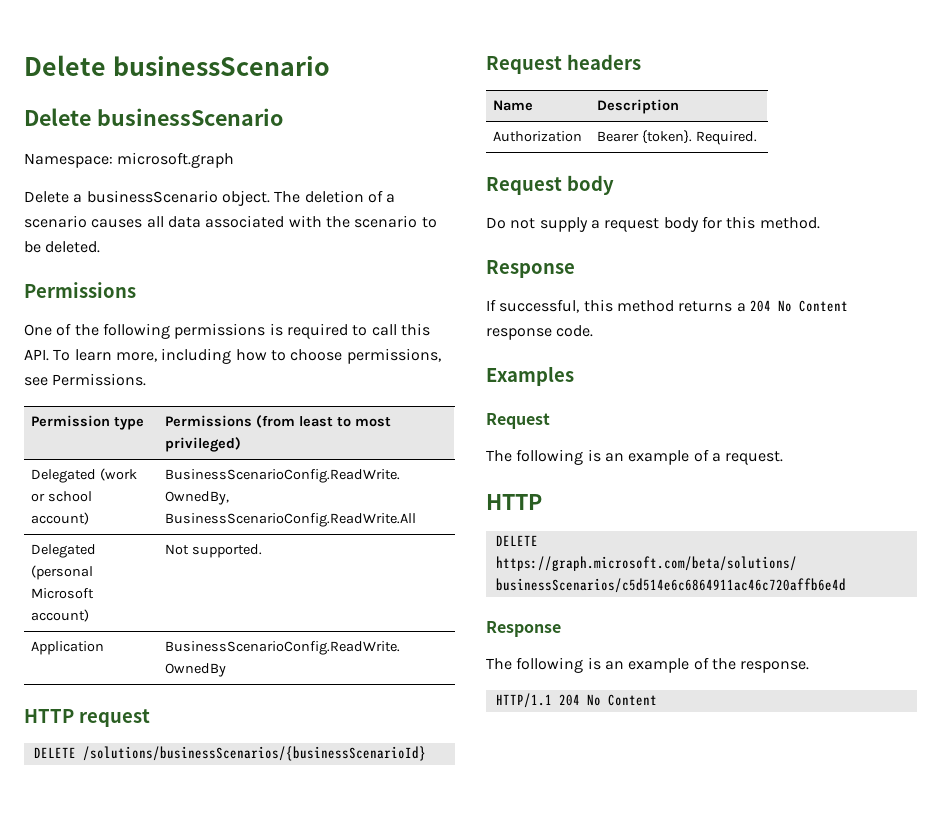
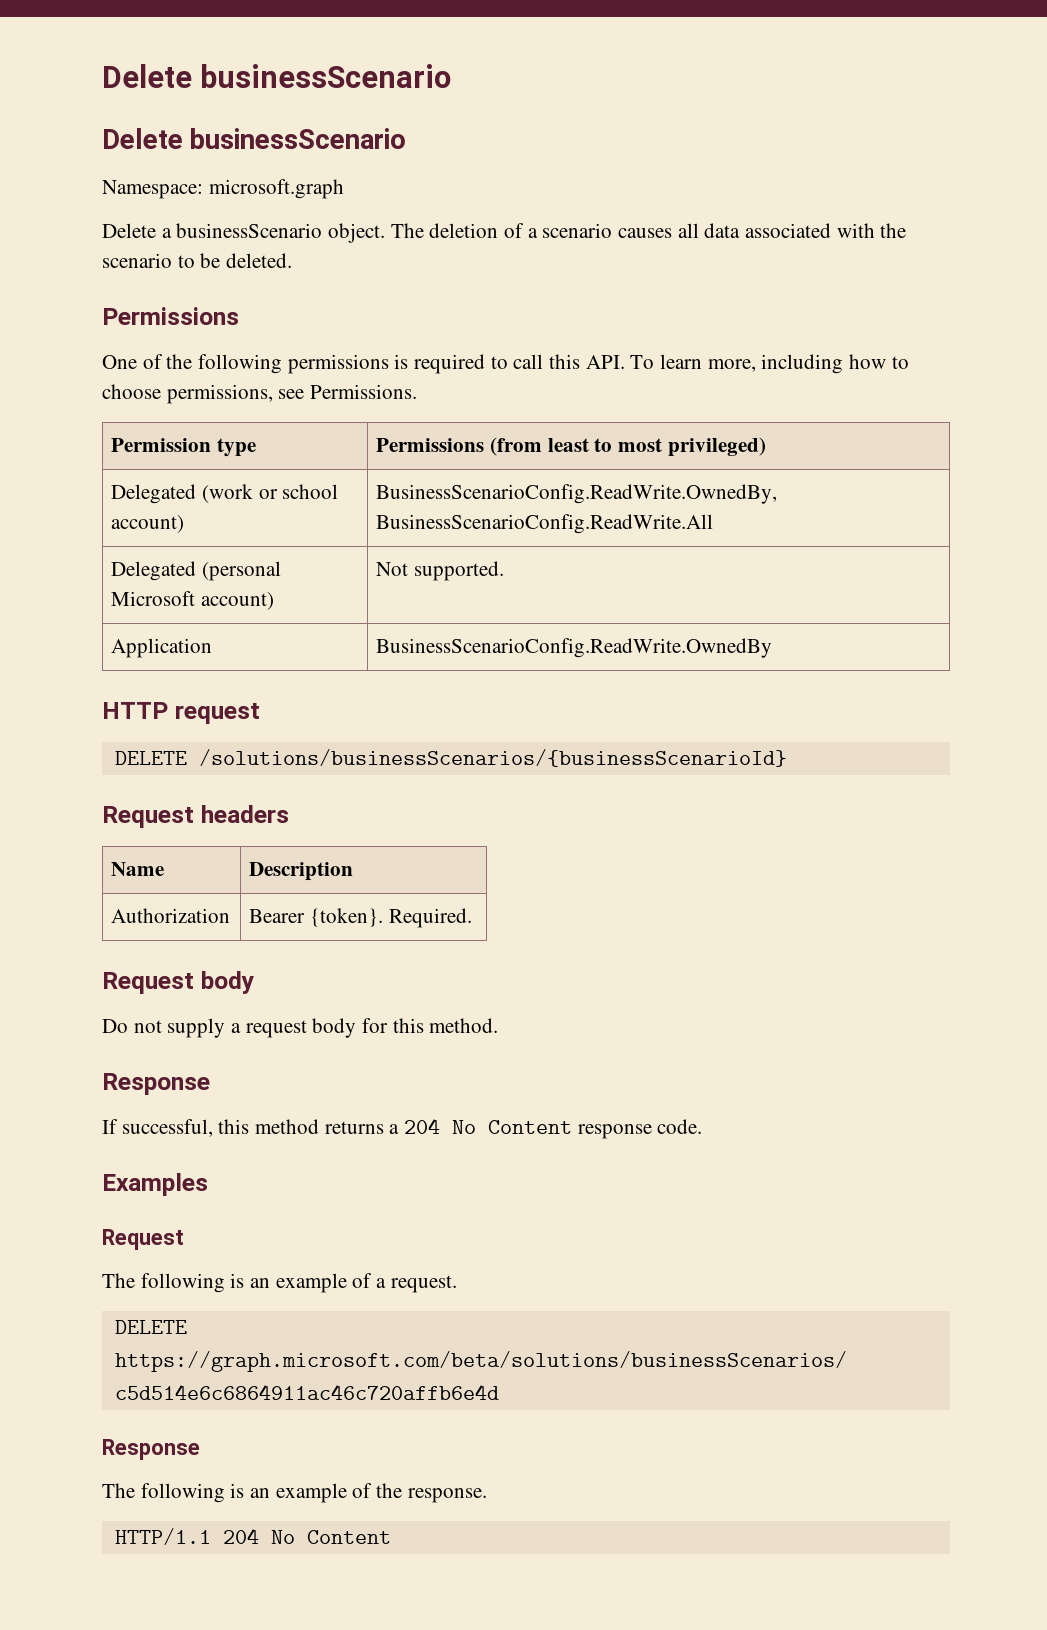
[486,494,542,510] // HTTP -> (457, 1284) none

